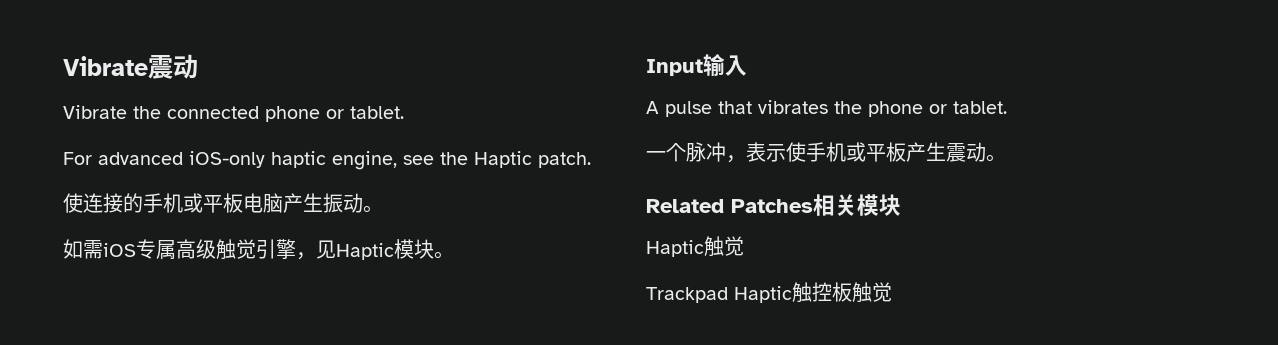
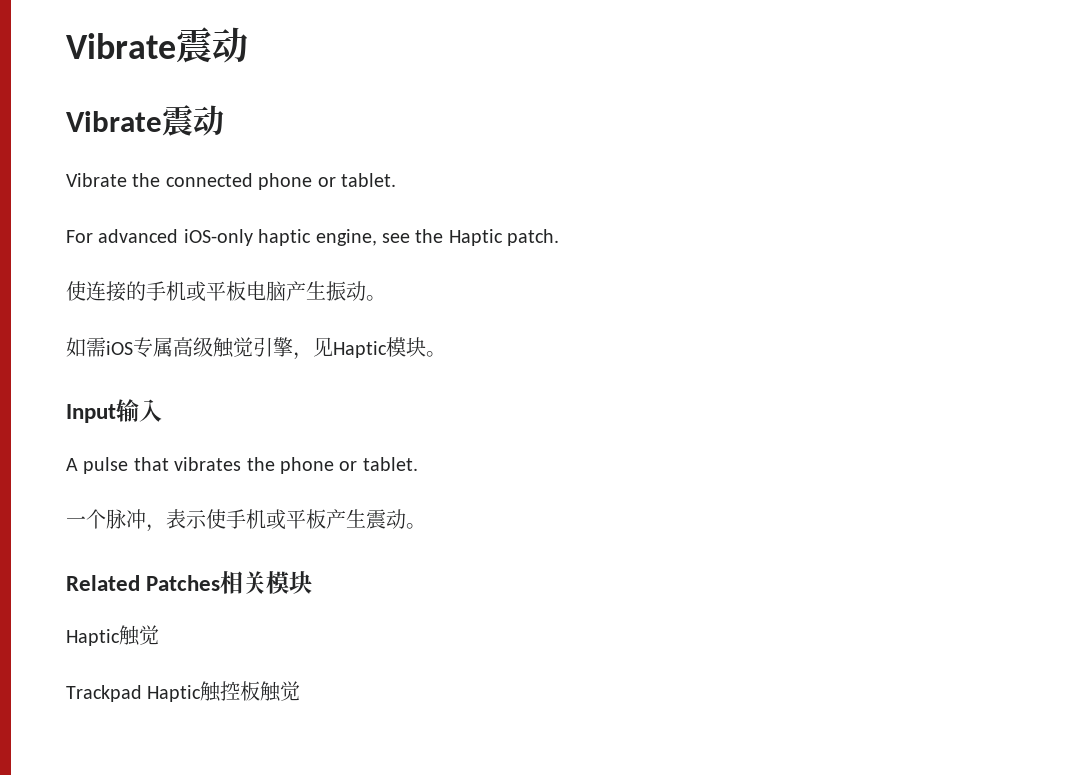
[63,54,198,79] Vibrate震动 -> [66,27,248,63] [66,105,224,136] Vibrate震动 // Vibrate震动

